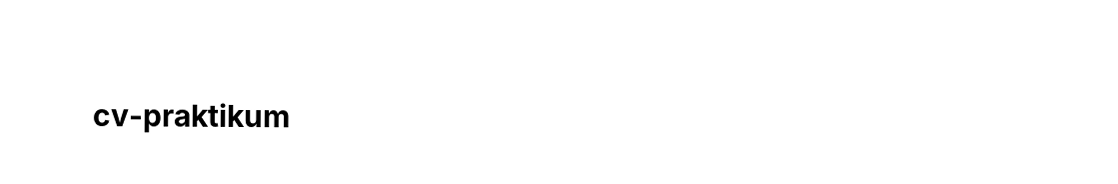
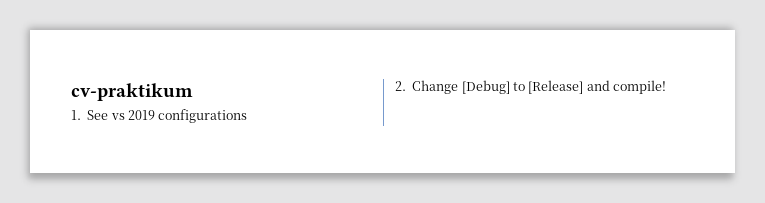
(290, 118) none -> [71,109,248,123] [395,80,667,94] // 1. See vs 2019 configurations // 2. Change [Debug] to [Release] and compile!

